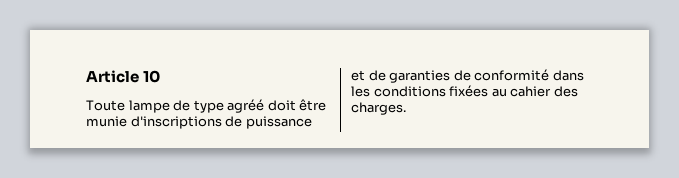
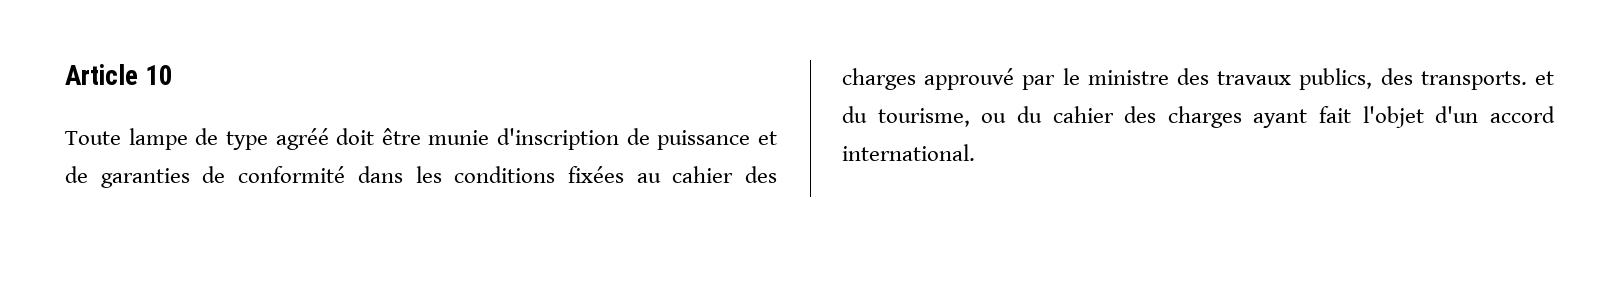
[130,116,222,129] d'inscriptions -> [497,128,620,150] d'inscription
[351,102,406,115] charges. -> [842,68,1554,90] [842,106,1555,128] [842,144,975,161] charges approuvé par le ministre des travaux publics, des transports. et du tourisme, ou du cahier des charges ayant fait l'objet d'un accord international.

